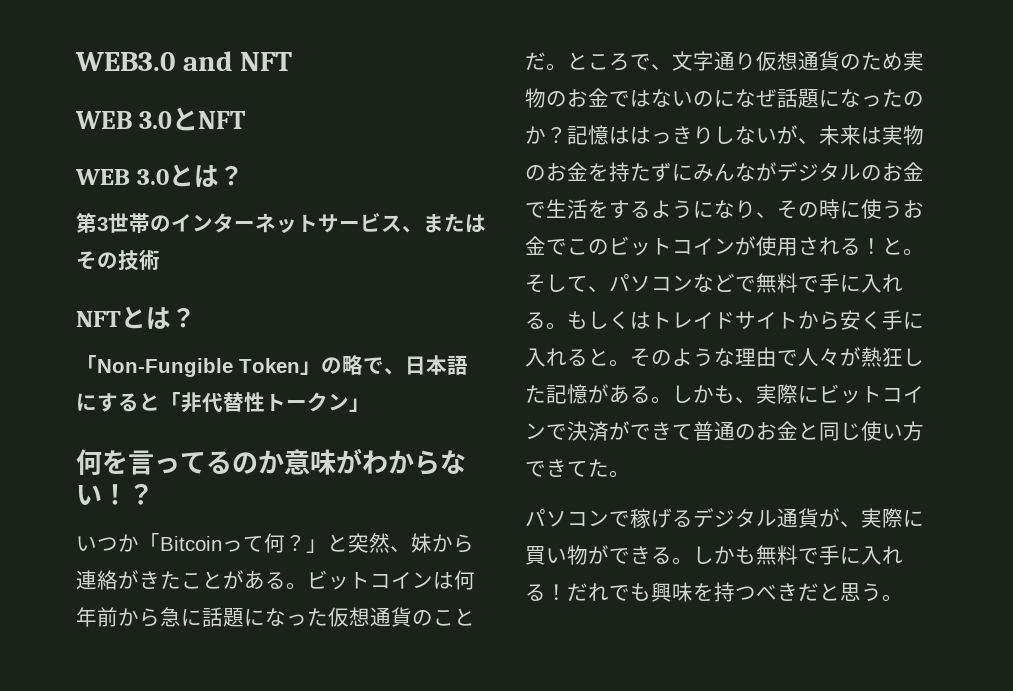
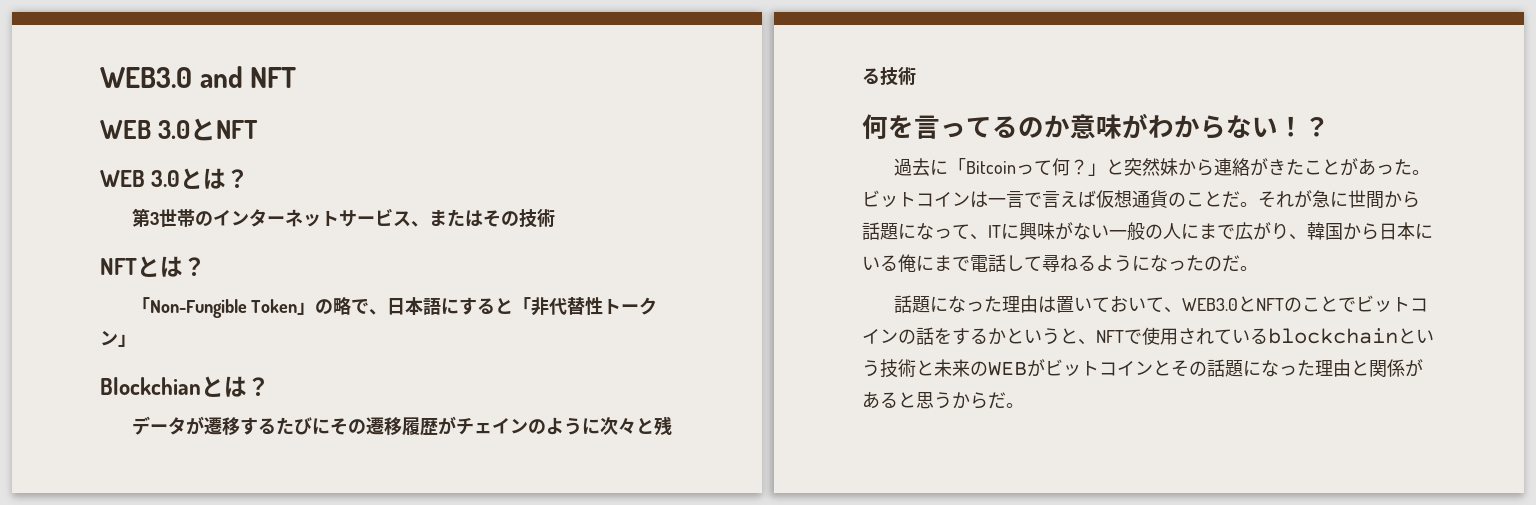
(370, 405) none -> [100,376,270,397] [131,416,672,436] [862,66,916,86] // Blockchianとは？ // データが遷移するたびにその遷移履歴がチェインのように次々と残る技術
[76,534,139,552] いつか -> [893,158,948,176] 過去に
[390,546,411,552] 、 -> (1160, 167) none
[265,572,286,589] る -> [1375,159,1412,175] った
[454,570,475,590] [76,607,328,627] 何年前から急に話題になった -> [988,190,1096,208] 一言で言えば
[567,51,924,71] [525,88,924,108] [525,125,924,145] [525,162,924,182] [525,199,924,219] [525,236,924,256] [525,273,903,293] [525,310,924,330] [525,347,924,367] [525,384,924,404] [525,421,924,441] [525,459,630,478] [525,508,924,529] [525,545,903,565] [525,582,882,602] ところで、文字通り仮想通貨のため実物のお金ではないのになぜ話題になったのか？記憶ははっきりしないが、未来は実物のお金を持たずにみんながデジタルのお金で生活をするようになり、その時に使うお金でこのビットコインが使用される！と。そして、パソコンなどで無料で手に入れる。もしくはトレイドサイトから安く手に入れると。そのような理由で人々が熱狂した記憶がある。しかも、実際にビットコインで決済ができて普通のお金と同じ使い方できてた。 // パソコンで稼げるデジタル通貨が、実際に買い物ができる。しかも無料で手に入れる！だれでも興味を持つべきだと思う -> [1258,190,1420,209] [862,222,1433,240] [862,254,1258,273] [893,295,1428,313] [862,327,1434,345] [862,359,1423,378] [862,391,1006,409] それが急に世間から話題になって、ITに興味がない一般の人にまで広がり、韓国から日本にいる俺にまで電話して尋ねるようになったのだ。 // 話題になった理由は置いておいて、WEB3.0とNFTのことでビットコインの話をするかというと、NFTで使用されているblockchainという技術と未来のWEBがビットコインとその話題になった理由と関係があると思うからだ

